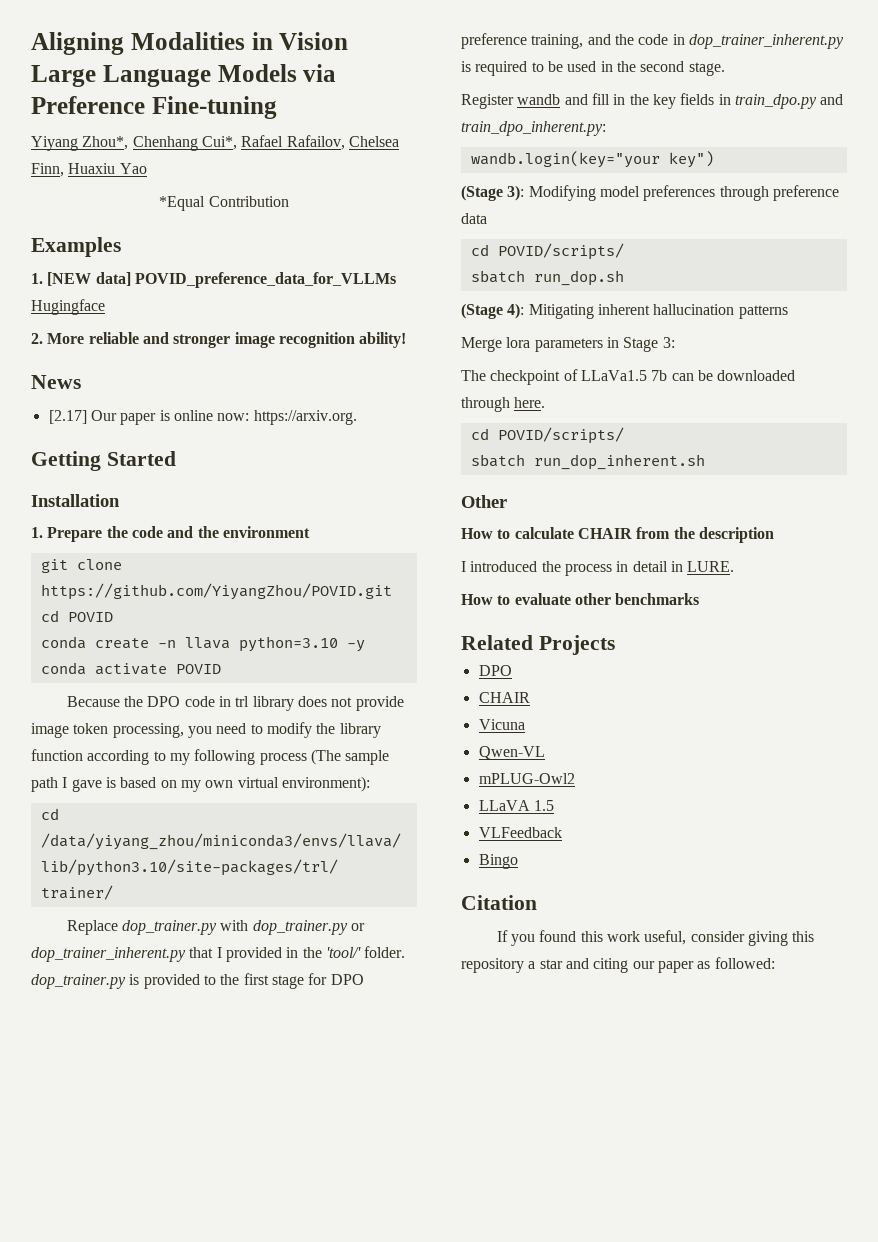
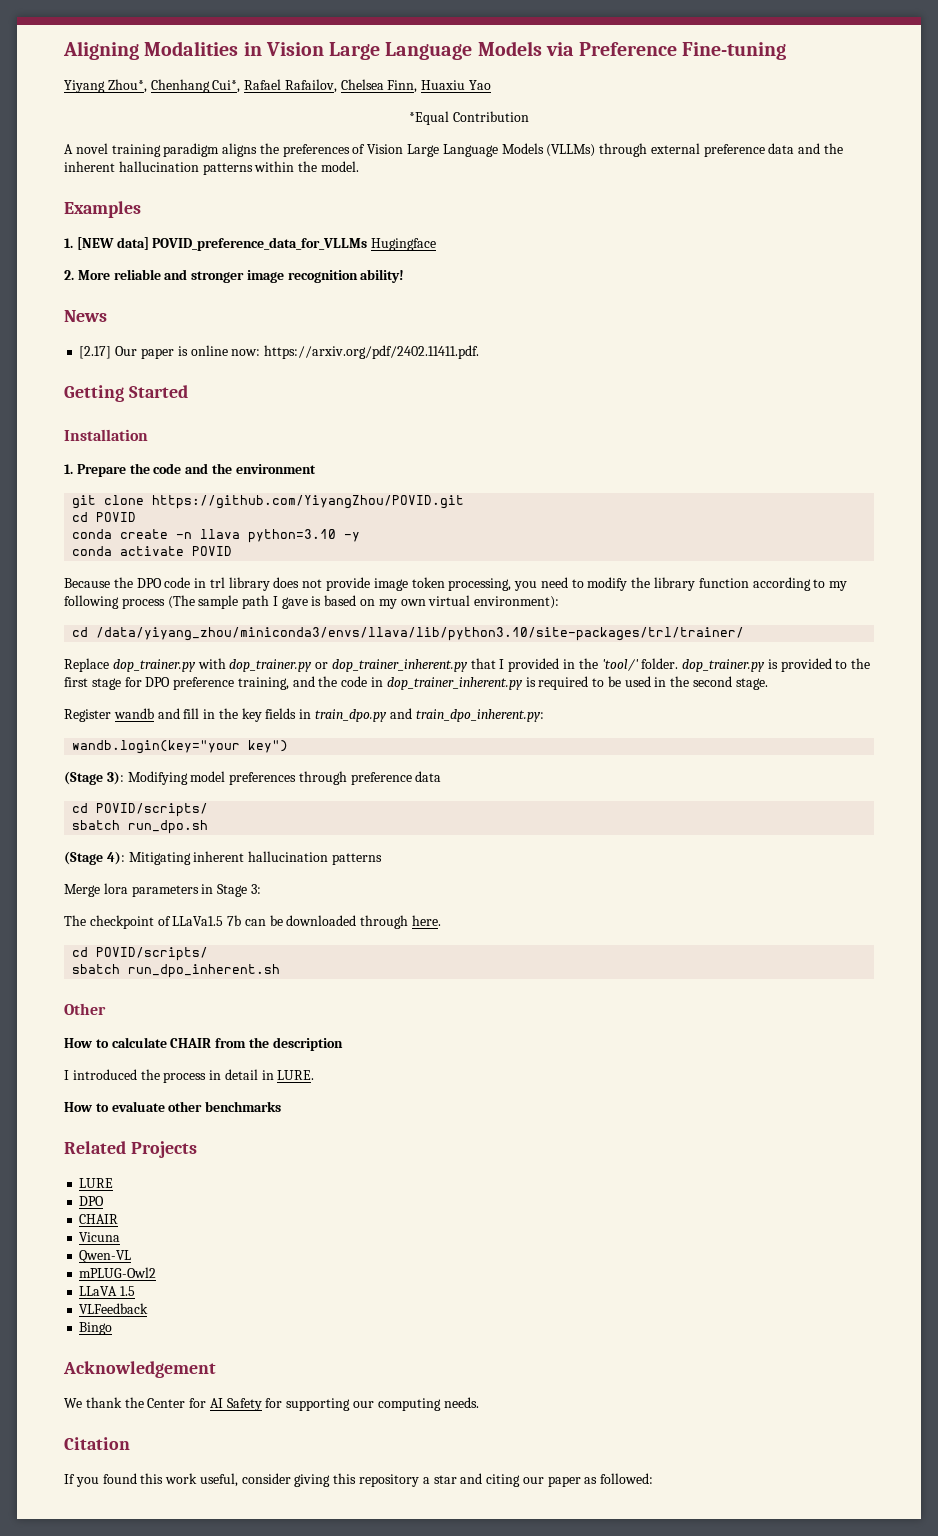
(289, 201) none -> [64,143,844,157] [64,161,359,175] // A novel training paradigm aligns the preferences of Vision Large Language Models (VLLMs) through external preference data and the inherent hallucination patterns within the model.
[253,410,357,425] https://arxiv.org. -> [264,345,480,359] https://arxiv.org/pdf/2402.11411.pdf.
[533,270,624,286] run_dop.sh -> [128,820,209,834] run_dpo.sh
[533,454,705,470] run_dop_inherent.sh -> [128,964,281,978] run_dpo_inherent.sh
(615, 645) none -> [79,1178,114,1188] // LURE
(518, 861) none -> [63,1361,216,1378] [64,1397,479,1411] // Acknowledgement // We thank the Center for AI Safety for supporting our computing needs.

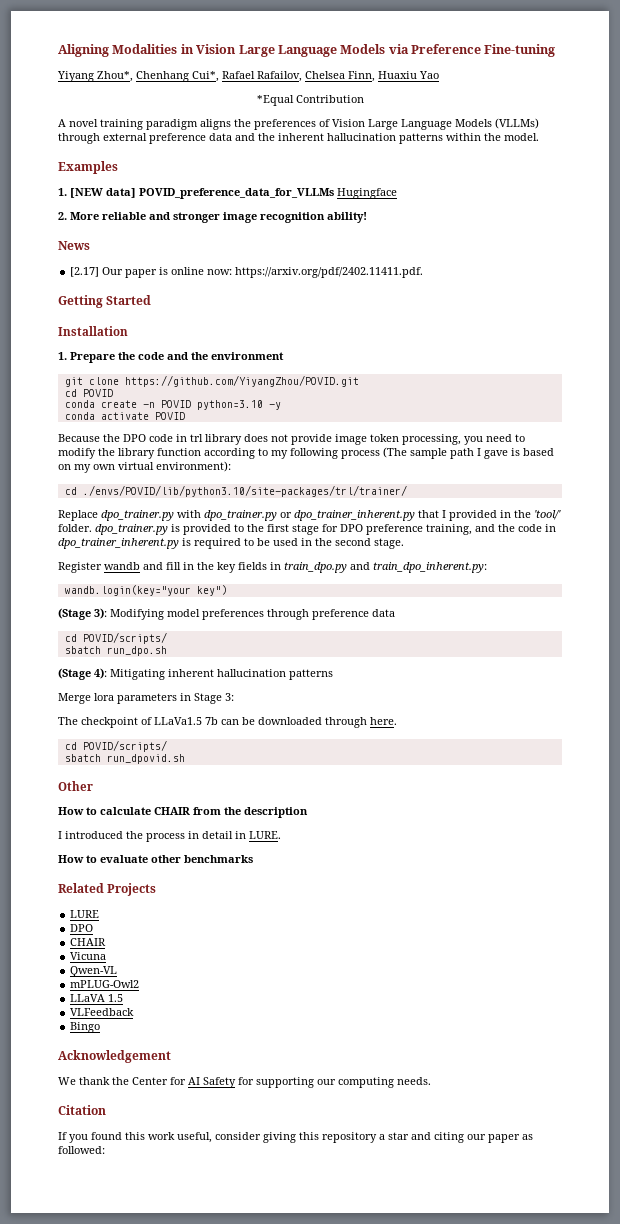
[200,529,241,539] llava -> [160,400,191,408] POVID
[96,627,745,641] /data/yiyang_zhou/miniconda3/envs/llava/lib/python3.10/site-packages/trl/trainer/ -> [82,485,407,497] ./envs/POVID/lib/python3.10/site-packages/trl/trainer/
[112,658,468,672] dop_trainer.py with dop_trainer.py or dop_trainer_inherent.py -> [101,510,415,521] dpo_trainer.py with dpo_trainer.py or dpo_trainer_inherent.py
[682,659,766,672] dop_trainer.py -> [95,524,168,535] dpo_trainer.py
[386,677,523,690] dop_trainer_inherent.py -> [58,538,179,549] dpo_trainer_inherent.py
[128,964,281,978] run_dpo_inherent.sh -> [106,754,185,764] run_dpovid.sh

